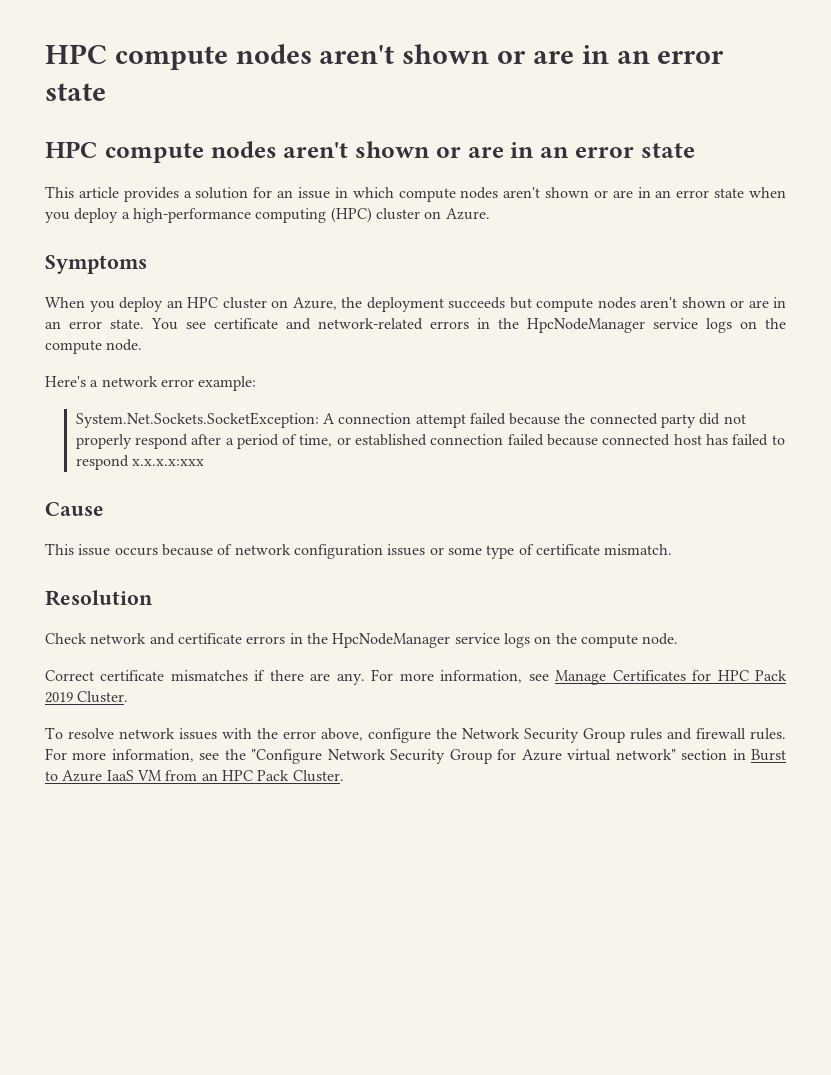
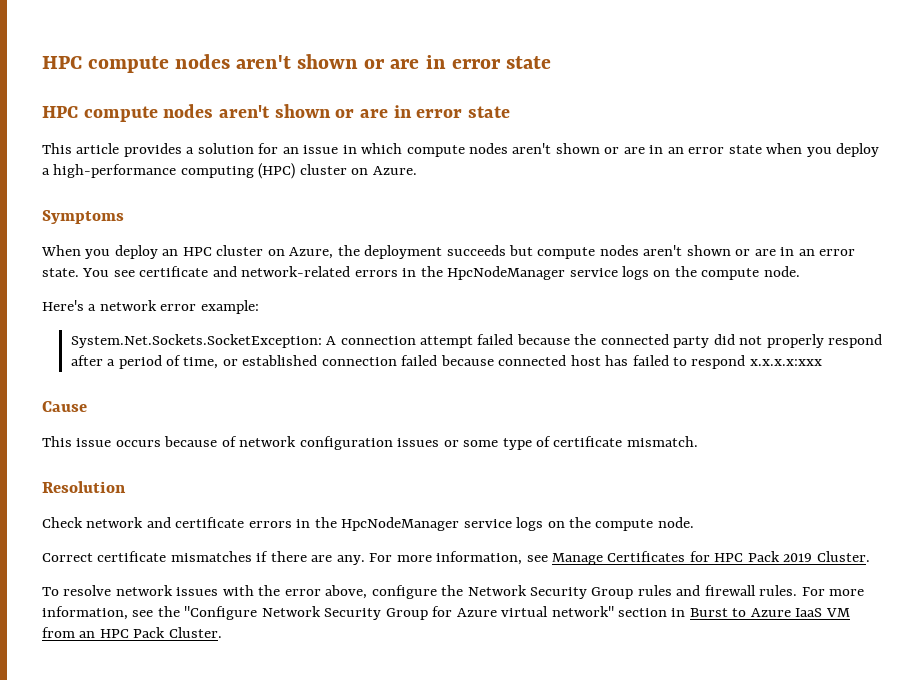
[45,44,650,70] HPC compute nodes aren't shown or are in an -> [42,54,446,73] HPC compute nodes aren't shown or are in
[540,147,569,158] an -> (412, 111) none

